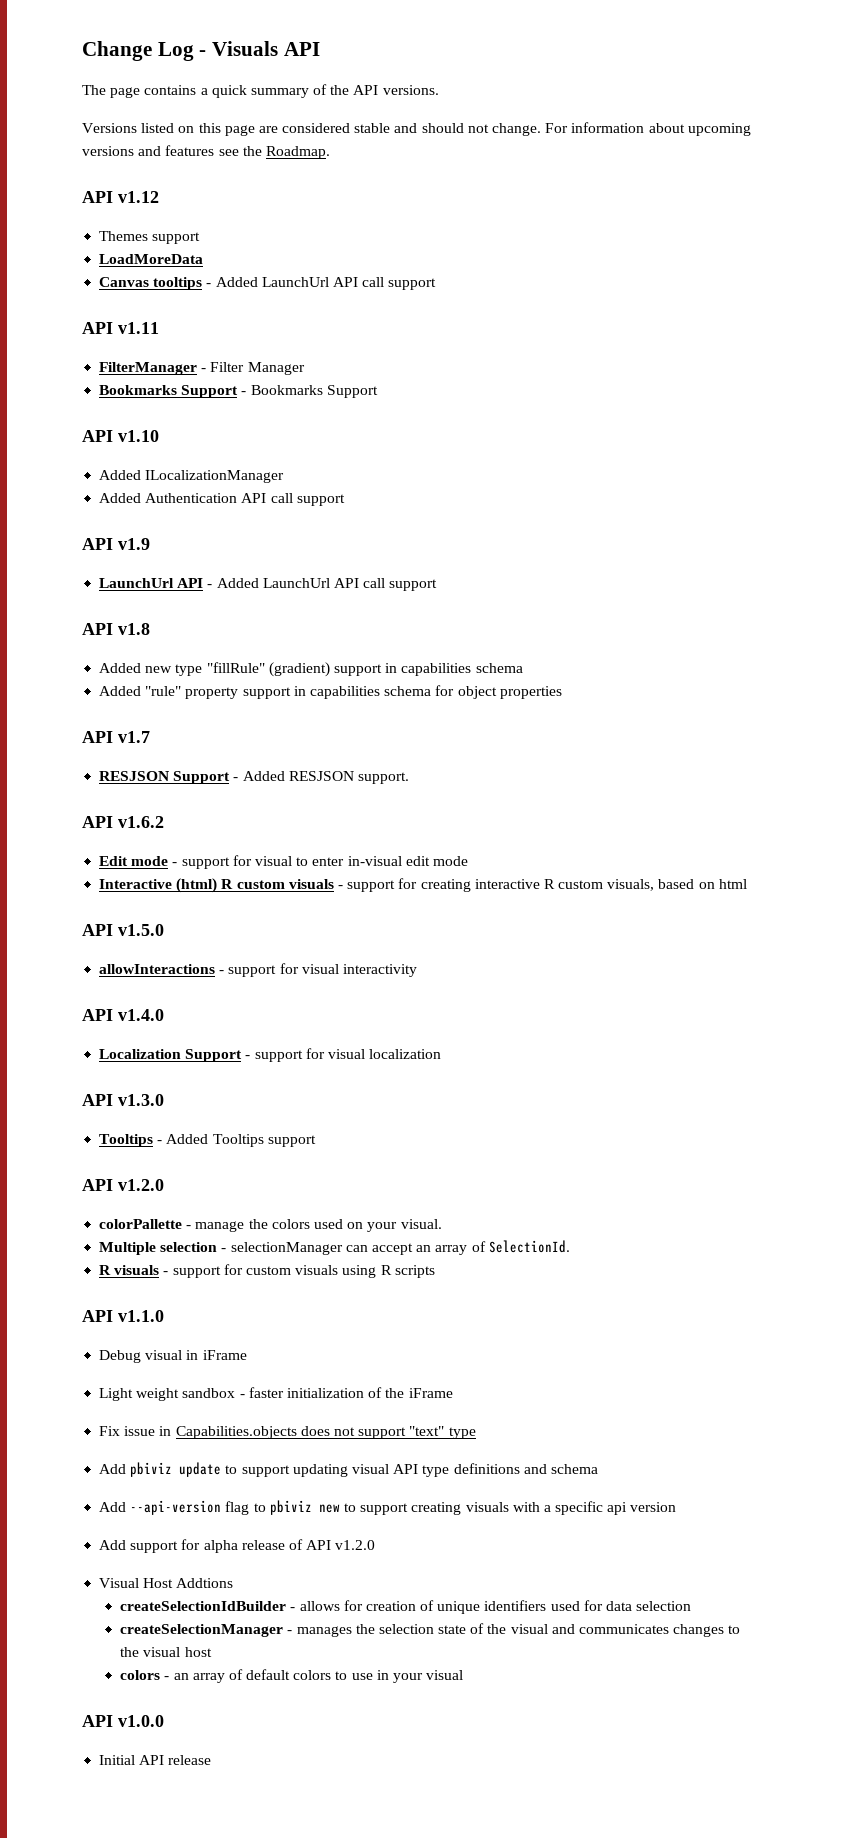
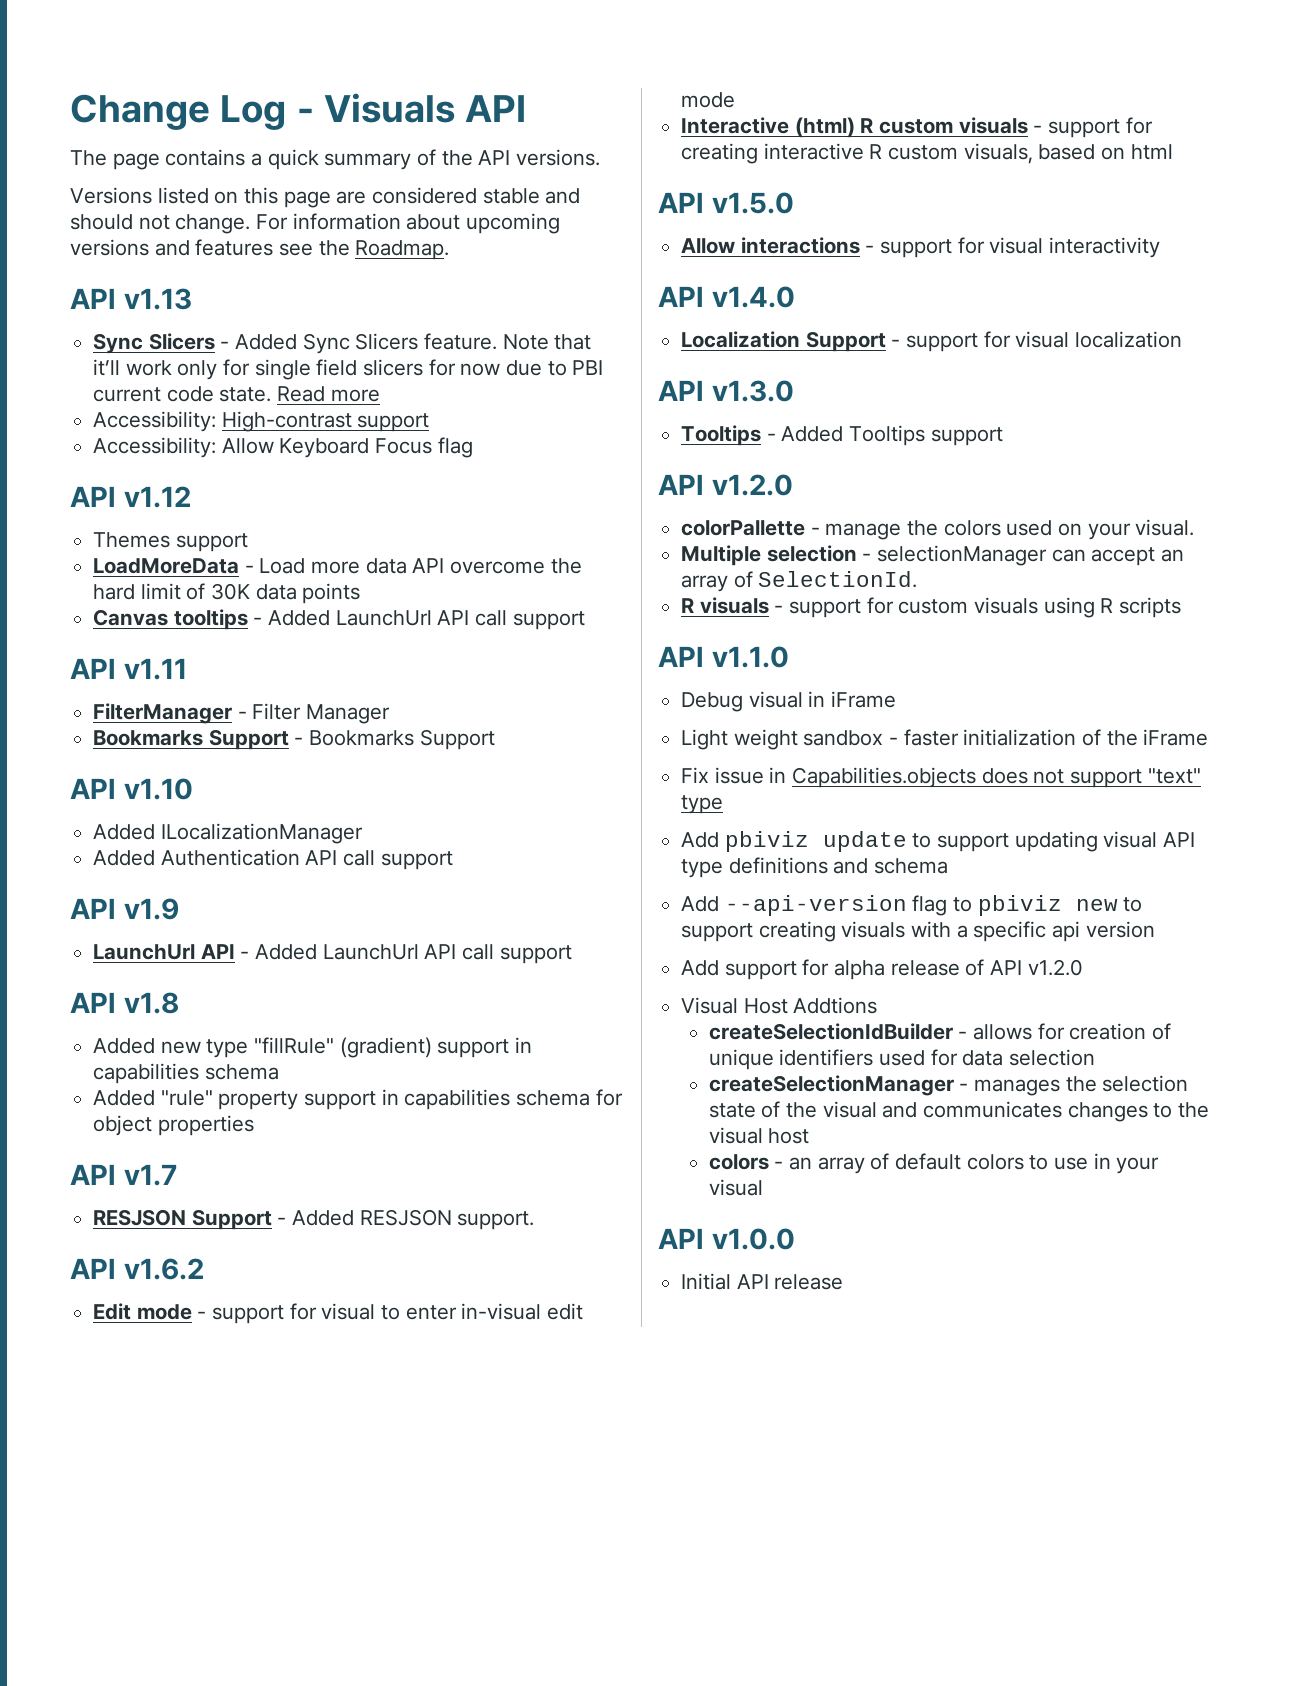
(330, 152) none -> [70,288,192,310] [93,333,592,354] [93,359,604,380] [93,386,380,402] [93,411,430,432] [93,437,473,458] // API v1.13 // Sync Slicers - Added Sync Slicers feature. Note that it’ll work only for single field slicers for now due to PBI current code state. Read more // Accessibility: High-contrast support // Accessibility: Allow Keyboard Focus flag
(204, 259) none -> [244,558,582,574] [93,583,361,604] - Load more data API overcome the hard limit of 30K data points
[99,964,216,974] allowInteractions -> [681,237,860,254] Allow interactions

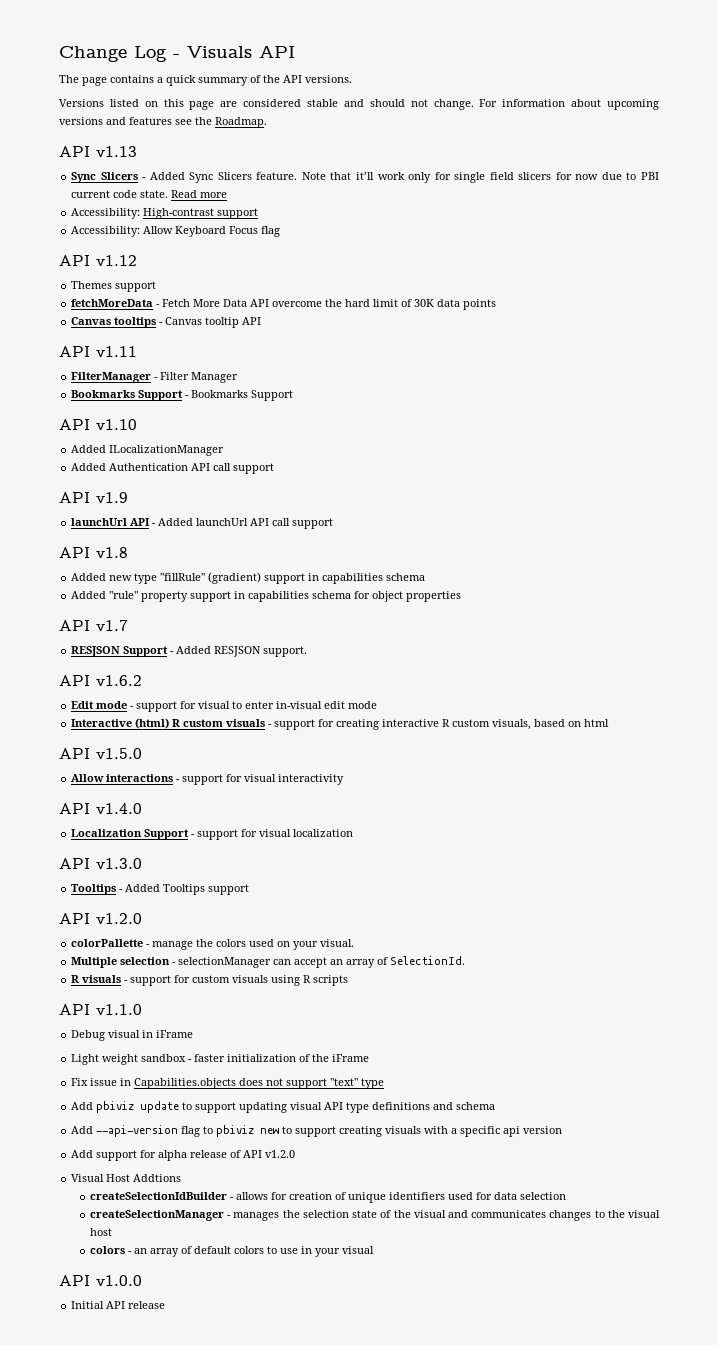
[93,558,407,574] LoadMoreData - Load more data -> [71,299,248,307] fetchMoreData - Fetch More Data
[268,610,585,630] Added LaunchUrl API call support -> [165,317,262,328] Canvas tooltip API
[93,944,196,960] LaunchUrl -> [71,518,128,526] launchUrl
[322,944,419,960] LaunchUrl -> [196,518,249,526] launchUrl

